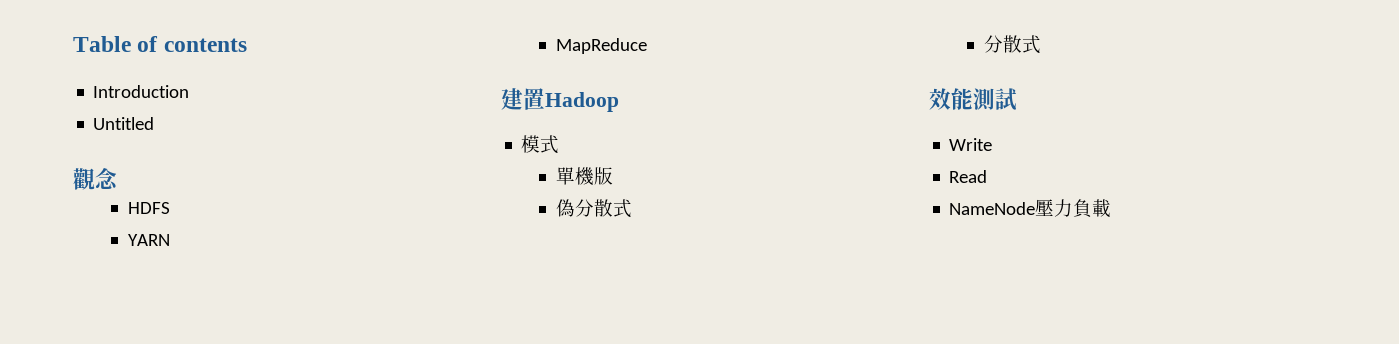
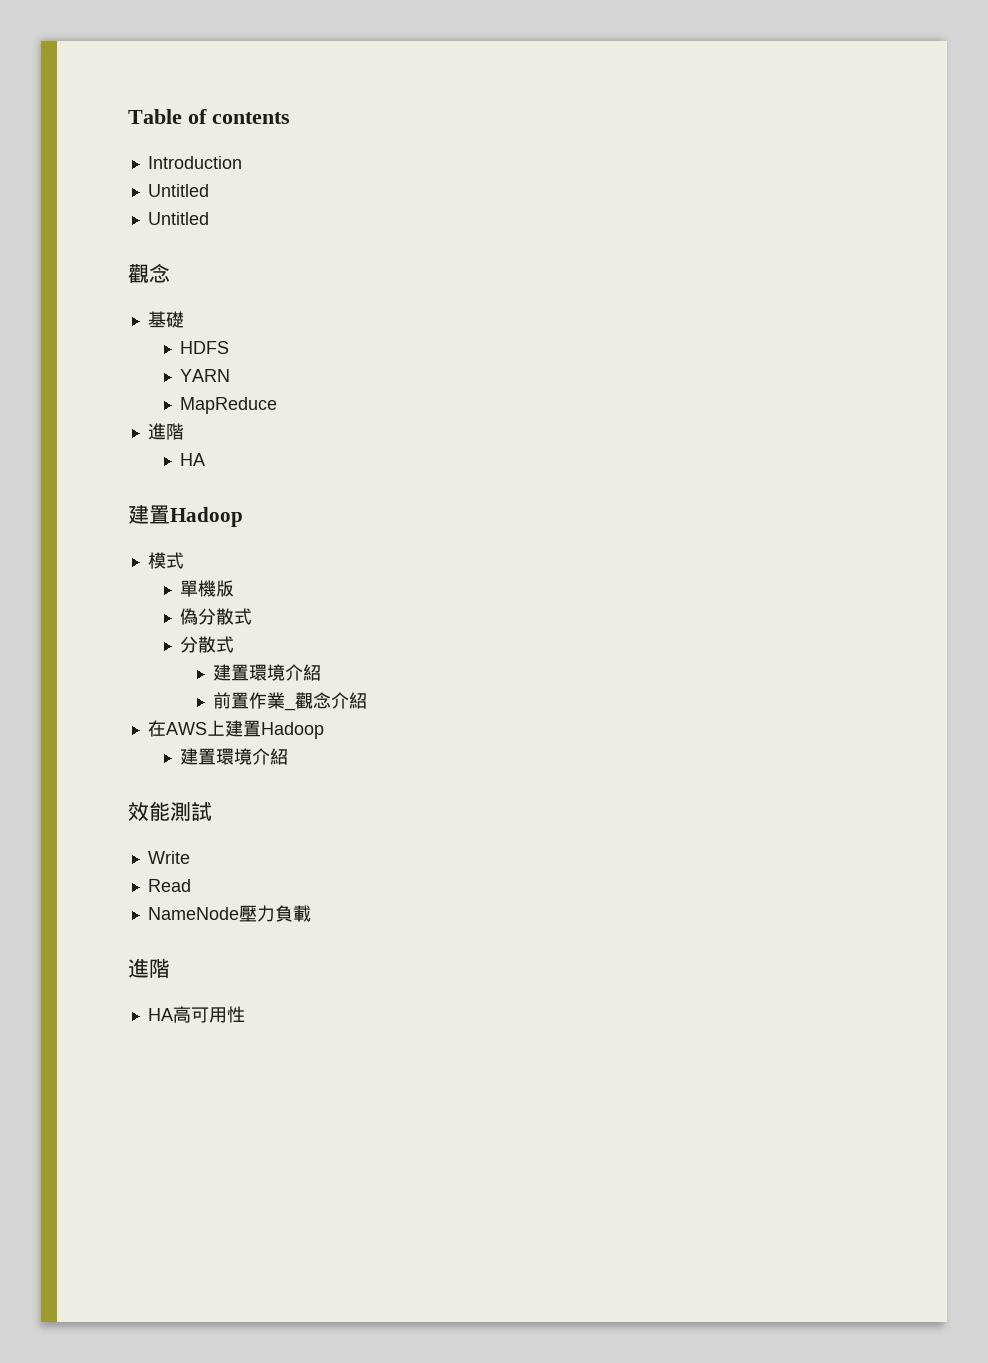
[73,167,118,190] // 觀念 -> [147,212,209,225] [128,263,170,283] [147,311,184,328] // Untitled // 觀念 // 基礎
(647, 46) none -> [147,423,184,440] [180,453,206,466] // 進階 // HA
(1041, 44) none -> [212,664,321,681] [212,692,367,711] [147,720,324,739] [180,748,289,765] // 建置環境介紹 // 前置作業_觀念介紹 // 在AWS上建置Hadoop // 建置環境介紹
(1112, 208) none -> [128,958,170,978] [147,1006,245,1023] // 進階 // HA高可用性

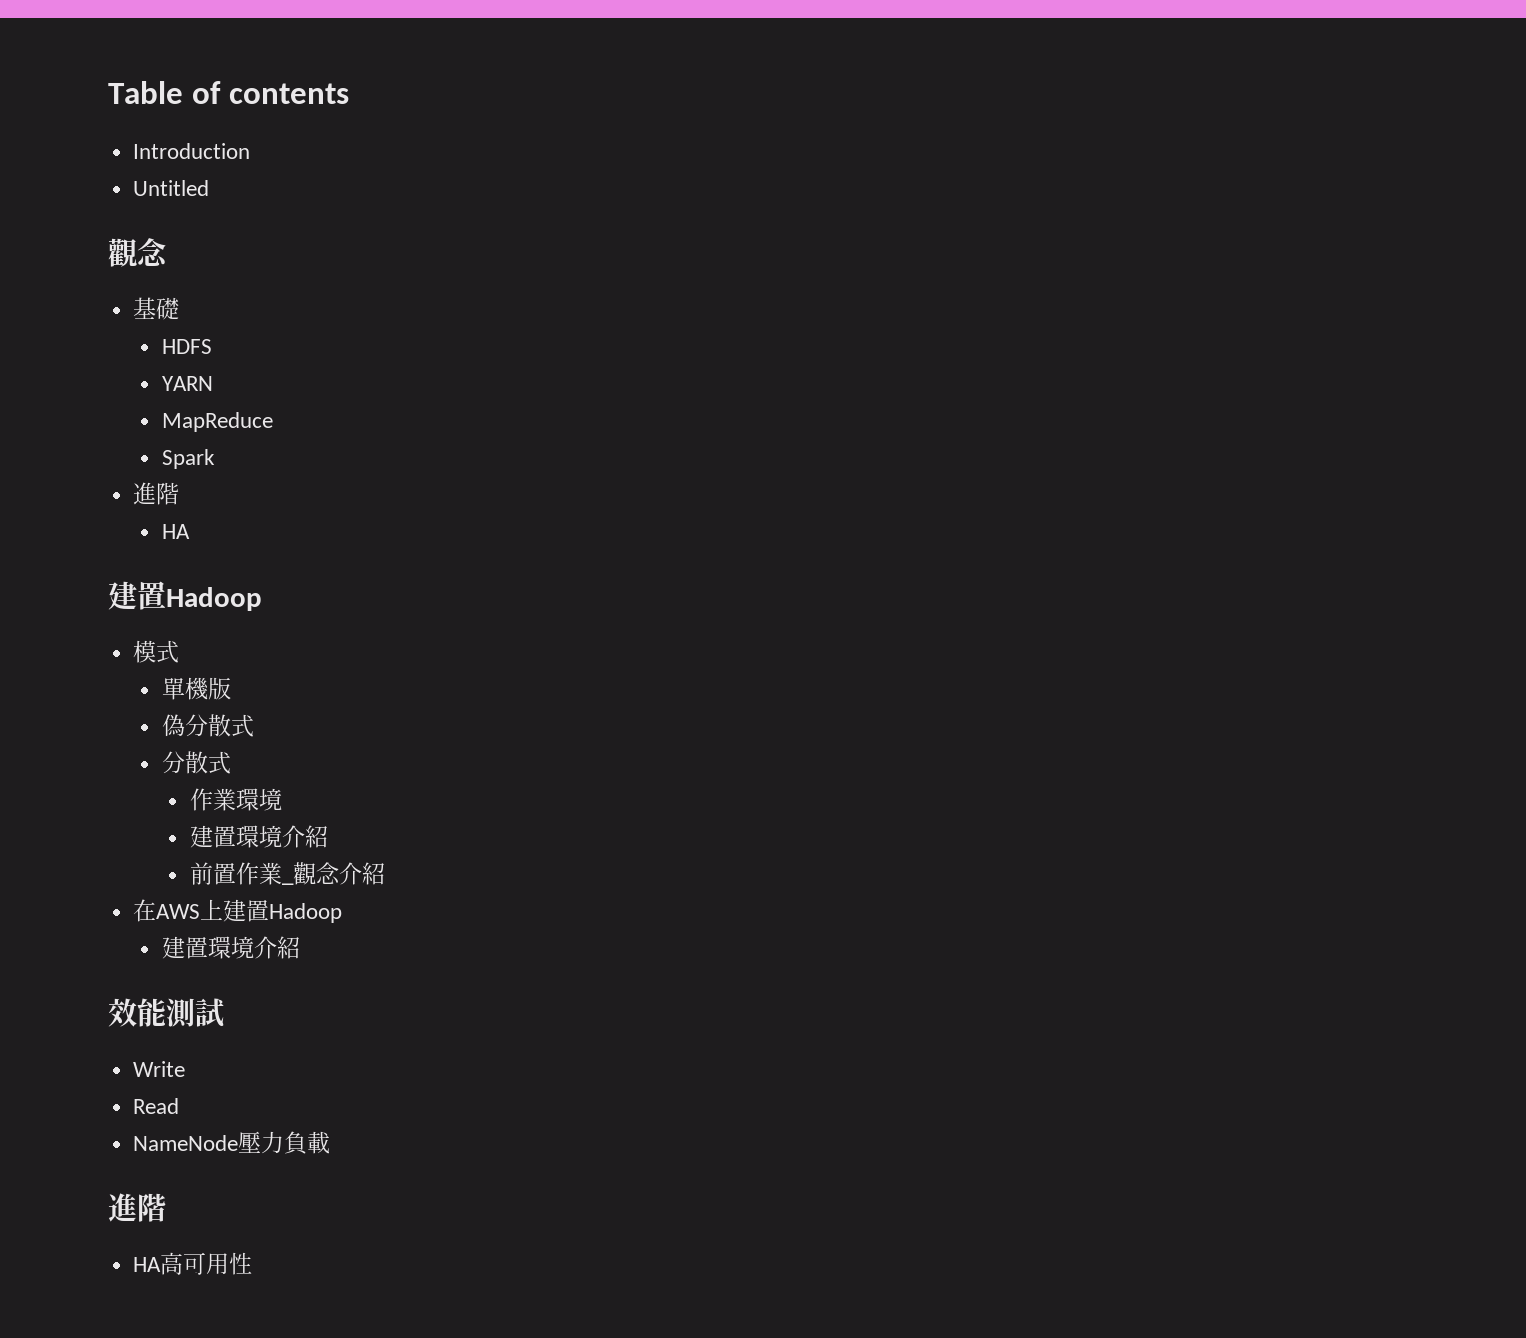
[147,212,209,225] // Untitled -> (210, 188) none
(278, 405) none -> [161,449,215,469] // Spark
(235, 644) none -> [190,788,283,811] // 作業環境

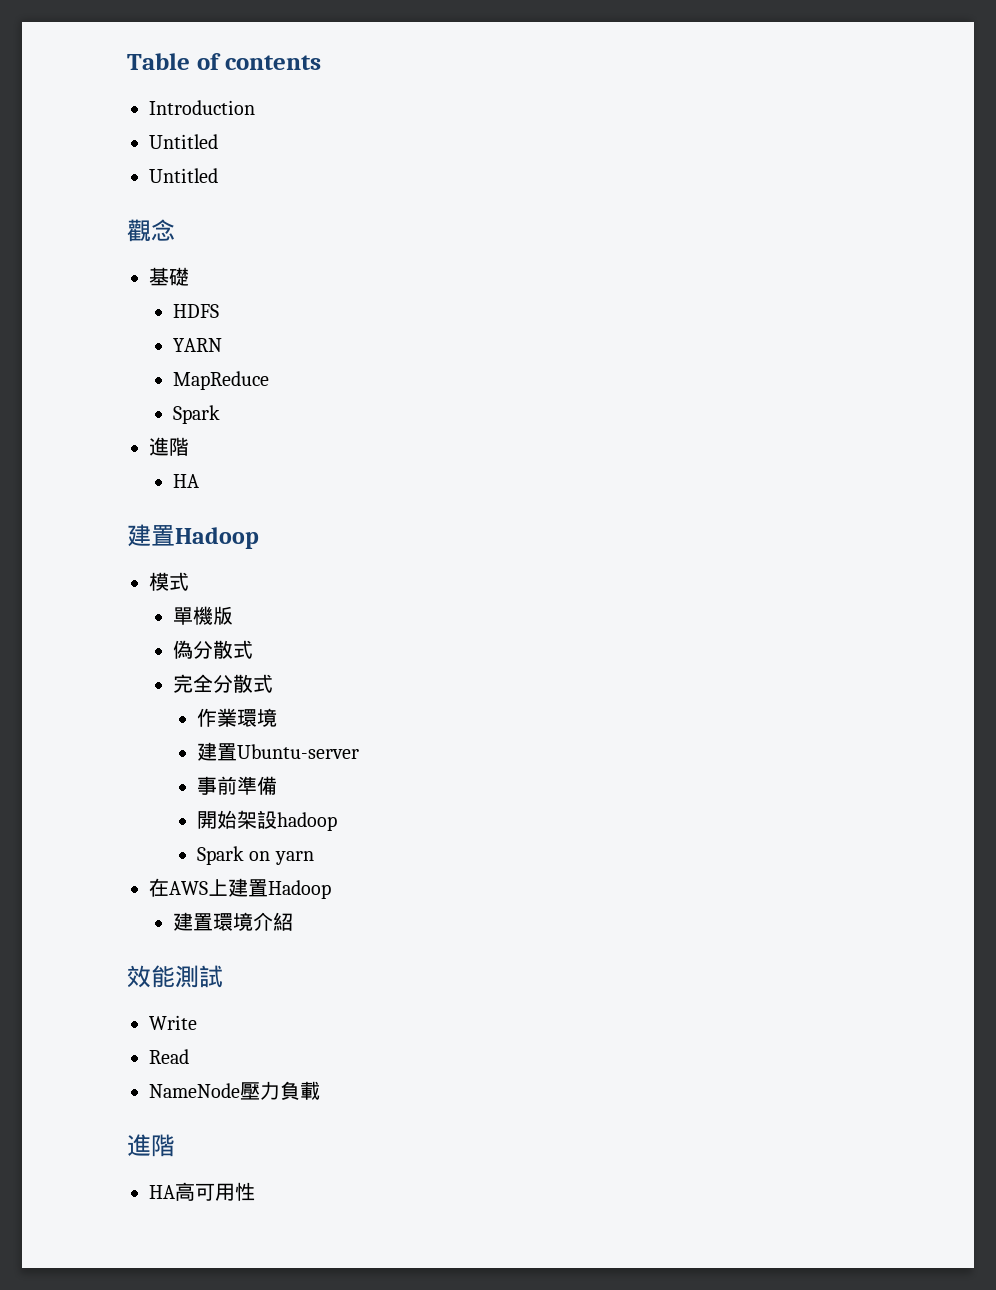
(210, 188) none -> [149,168,218,183] // Untitled
(254, 725) none -> [172,674,213,693] 完全
[236,825,329,848] [190,862,386,885] 環境介紹 // 前置作業_觀念介紹 -> [236,744,359,759] [196,776,277,795] [196,810,337,831] [196,846,314,865] Ubuntu-server // 事前準備 // 開始架設hadoop // Spark on yarn

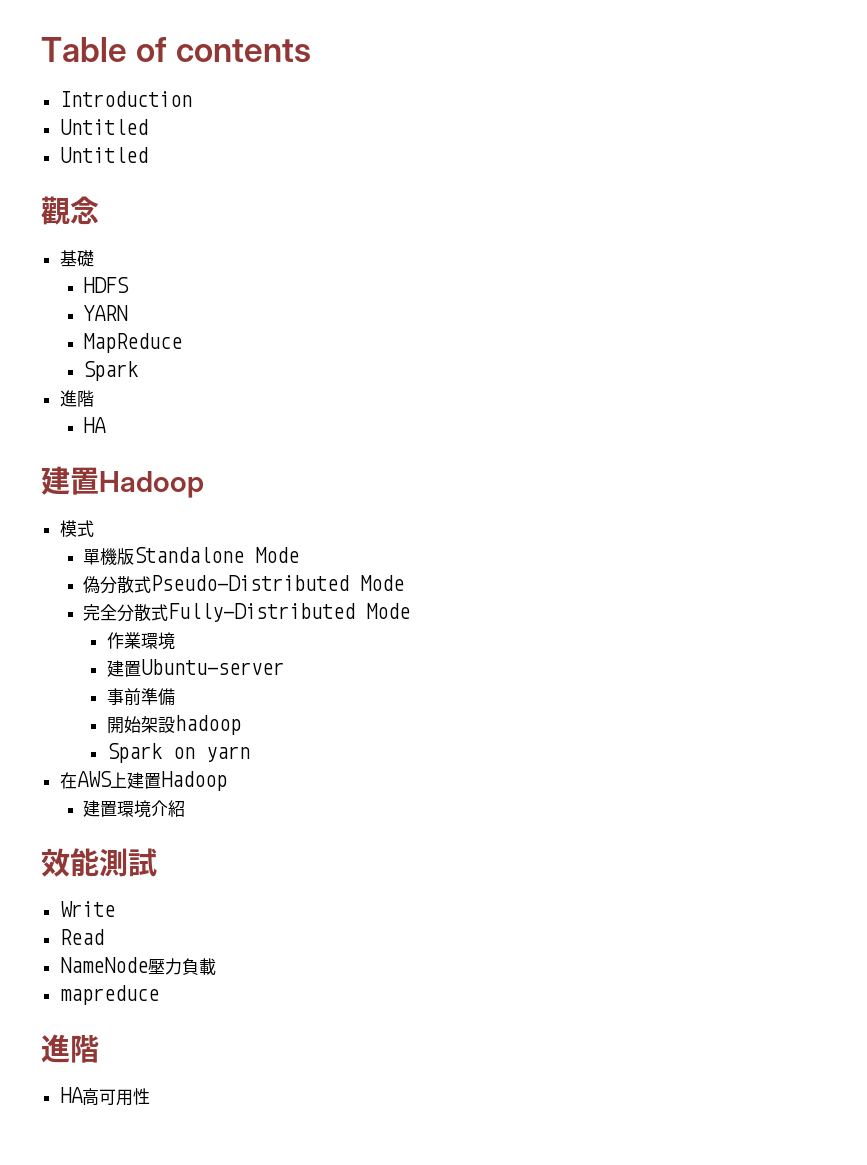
(233, 615) none -> [134,547,300,563] Standalone Mode
(253, 649) none -> [151,575,405,591] Pseudo-Distributed Mode
(273, 683) none -> [168,603,411,622] Fully-Distributed Mode
(320, 1090) none -> [59,985,159,1005] // mapreduce

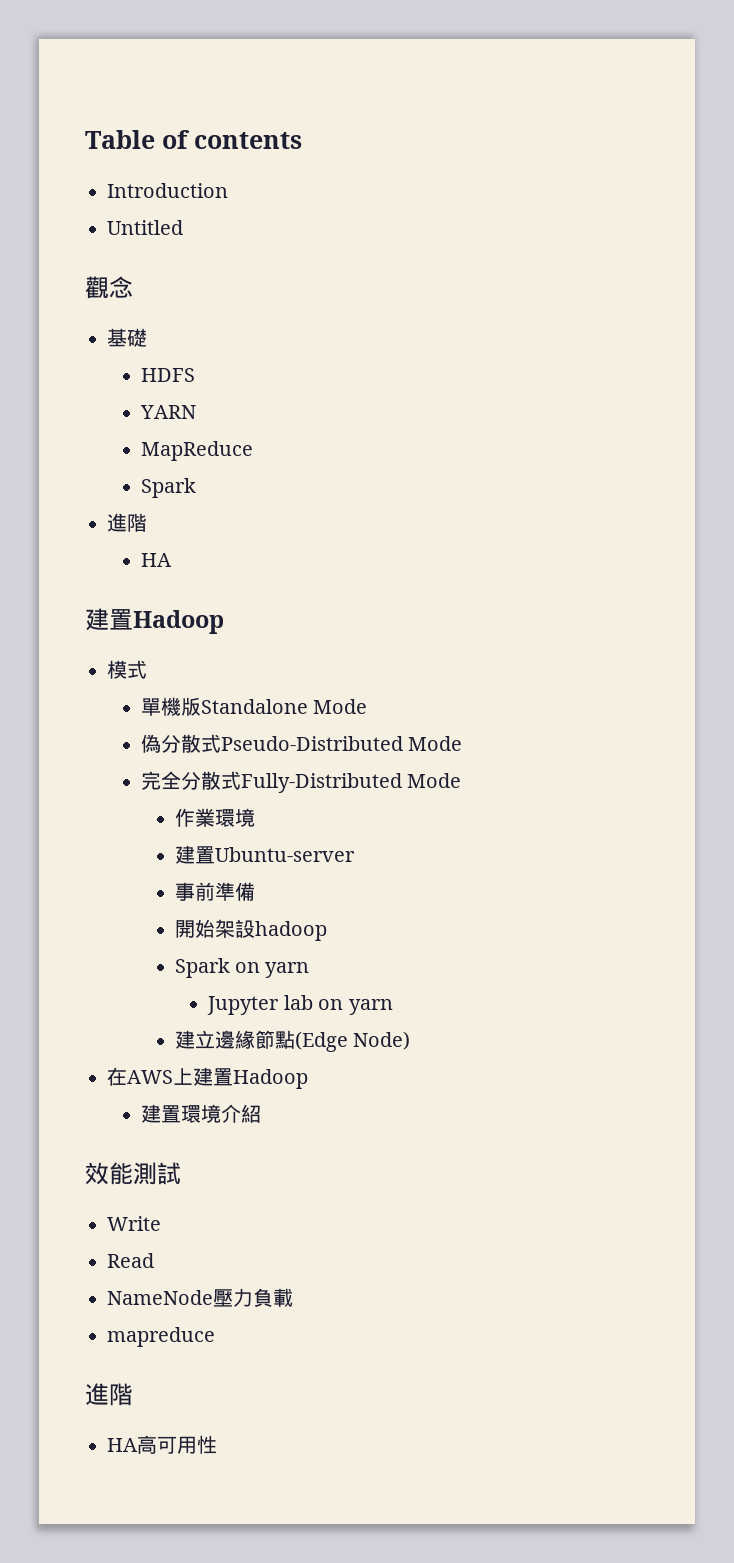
[59,147,148,163] // Untitled -> (183, 227) none
(250, 754) none -> [207,995,393,1015] [174,1030,411,1052] // Jupyter lab on yarn // 建立邊緣節點(Edge Node)

